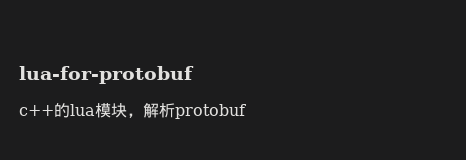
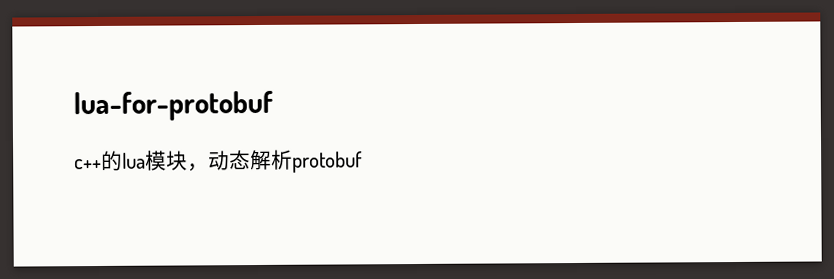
(143, 115) none -> [208,150,251,171] 动态

